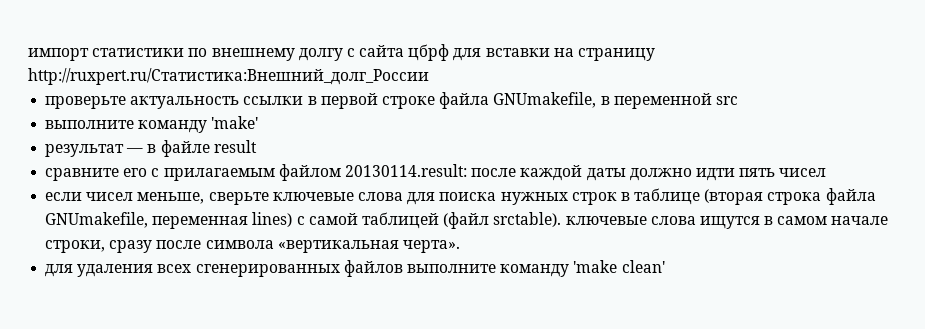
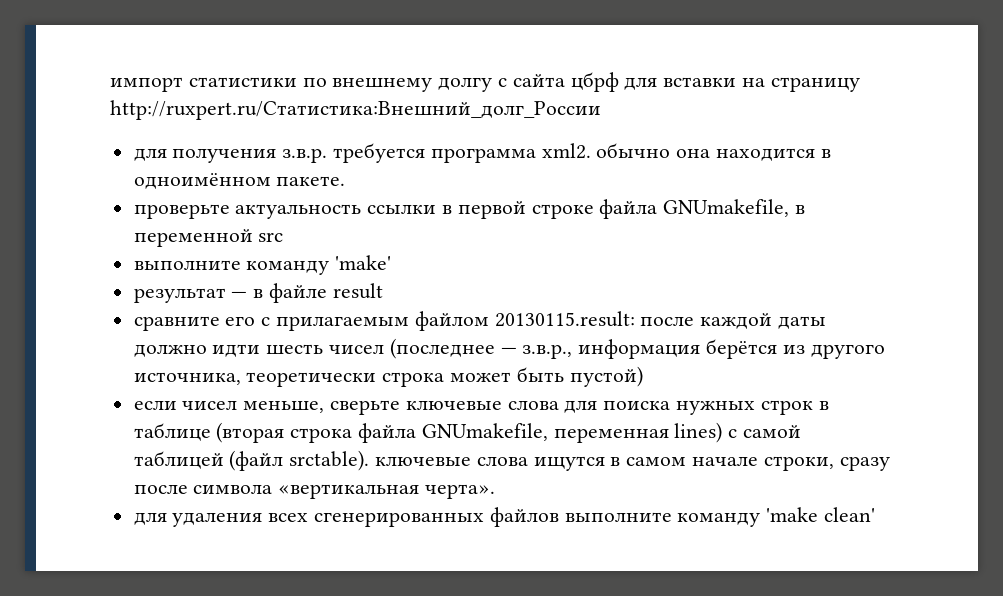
(429, 76) none -> [133,143,831,163] [133,173,346,189] // для получения з.в.р. требуется программа xml2. обычно она находится в одноимённом пакете.
[344,164,467,177] 20130114.result: -> [494,311,635,327] 20130115.result:
[739,168,827,177] пять чисел -> [266,338,885,359] [133,366,643,387] шесть чисел (последнее — з.в.р., информация берётся из другого источника, теоретически строка может быть пустой)

